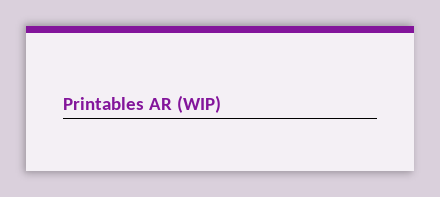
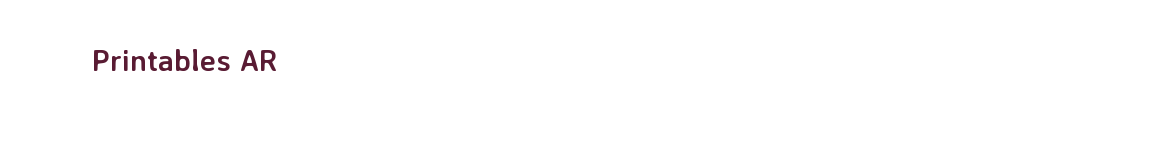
[176,95,221,113] (WIP) -> (277, 60) none

